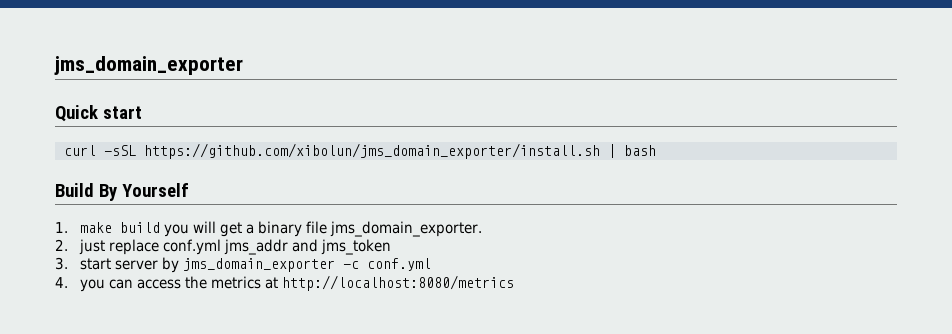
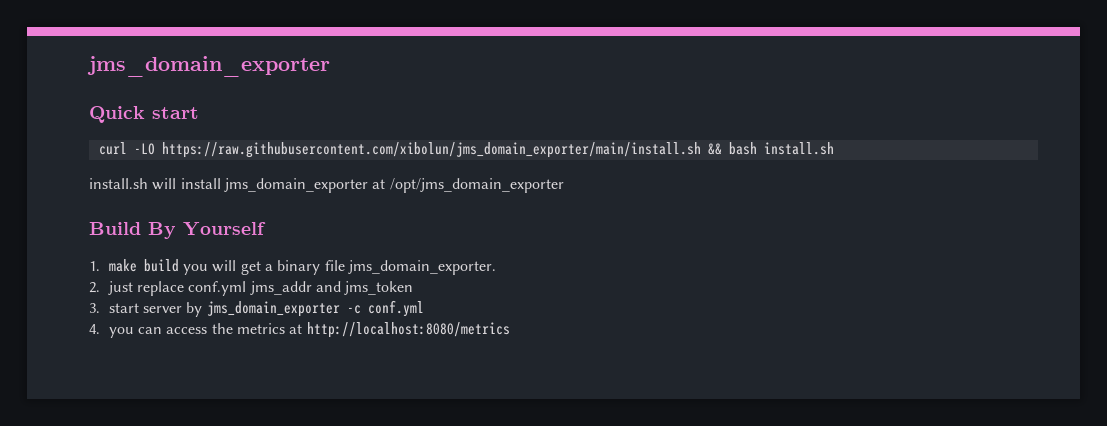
[103,143,656,159] -sSL https://github.com/xibolun/jms_domain_exporter/install.sh | bash -> [133,142,834,158] [89,178,564,193] -LO https://raw.githubusercontent.com/xibolun/jms_domain_exporter/main/install.sh && bash install.sh // install.sh will install jms_domain_exporter at /opt/jms_domain_exporter

